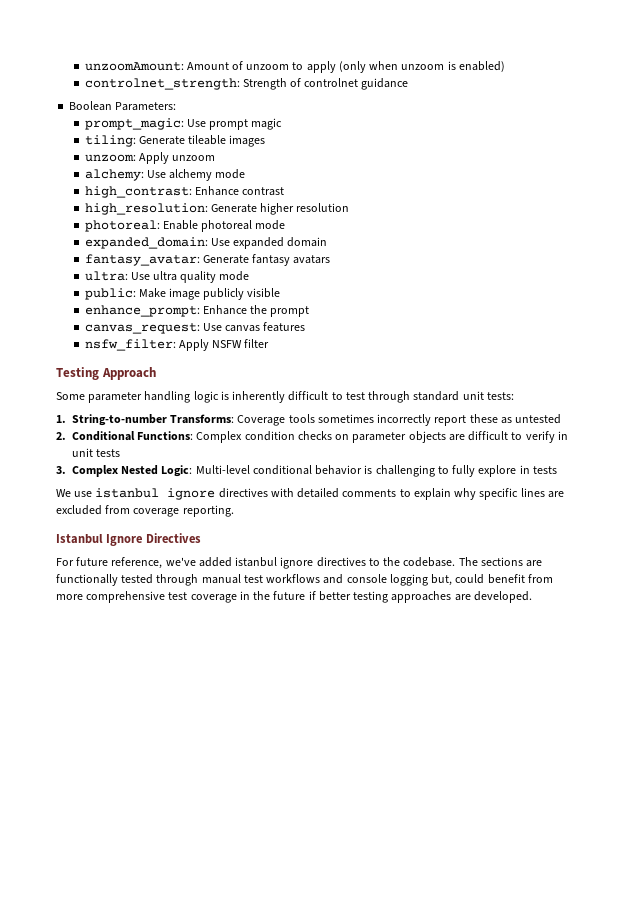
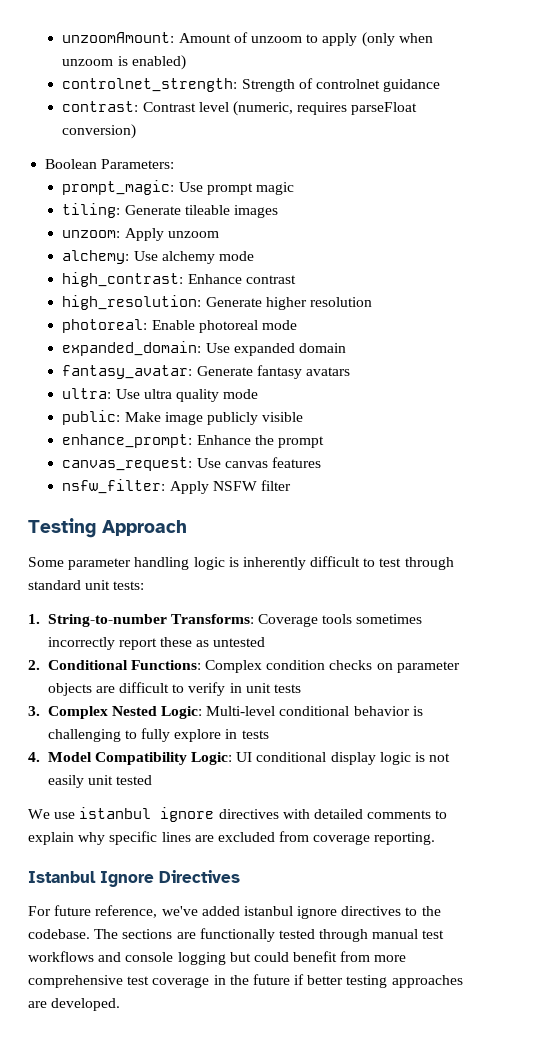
(409, 84) none -> [62,101,418,116] [62,124,137,139] // contrast: Contrast level (numeric, requires parseFloat conversion)
(557, 470) none -> [28,752,451,765] [47,775,153,788] // 4. Model Compatibility Logic: UI conditional display logic is not easily unit tested
[431,574,453,586] but, -> [229,952,251,962] but

